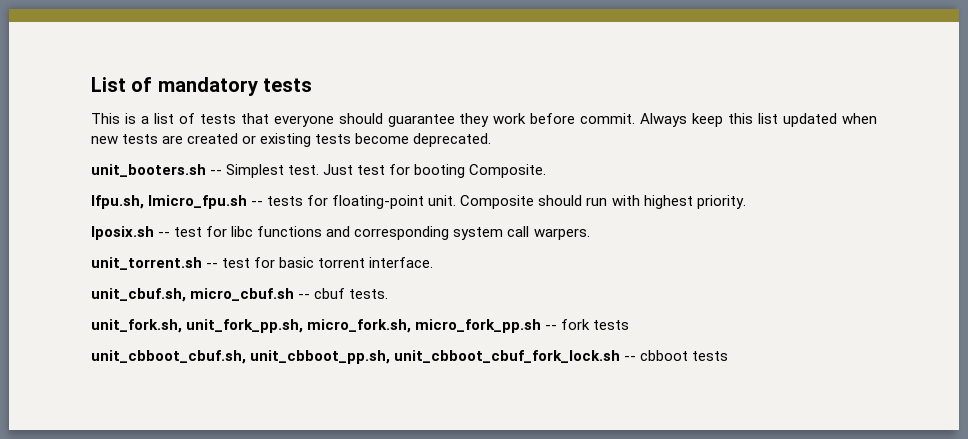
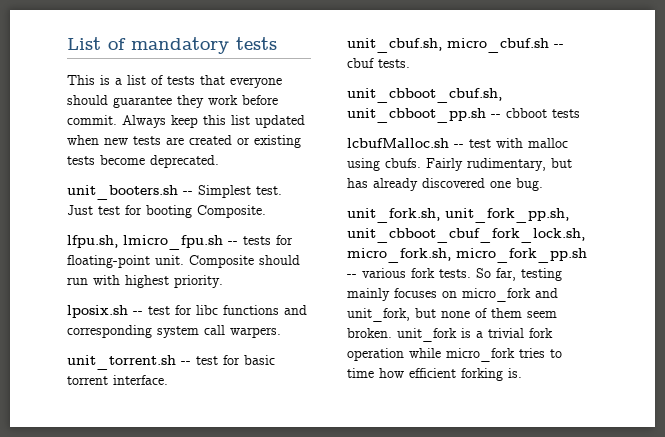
(389, 294) none -> [347,88,502,103] [347,108,580,123] [347,138,568,148] [347,158,572,171] [347,178,543,191] // unit_cbboot_cbuf.sh, unit_cbboot_pp.sh -- cbboot tests // lcbufMalloc.sh -- test with malloc using cbufs. Fairly rudimentary, but has already discovered one bug.
(304, 326) none -> [347,228,585,243] unit_cbboot_cbuf_fork_lock.sh,
[561,319,630,330] [91,350,729,364] fork tests // unit_cbboot_cbuf.sh, unit_cbboot_pp.sh, unit_cbboot_cbuf_fork_lock.sh -- cbboot tests -> [362,268,562,281] [347,288,558,302] [347,308,557,322] [347,328,553,342] [347,348,562,362] [347,368,522,381] various fork tests. So far, testing mainly focuses on micro_fork and unit_fork, but none of them seem broken. unit_fork is a trivial fork operation while micro_fork tries to time how efficient forking is.

